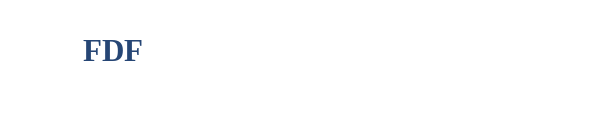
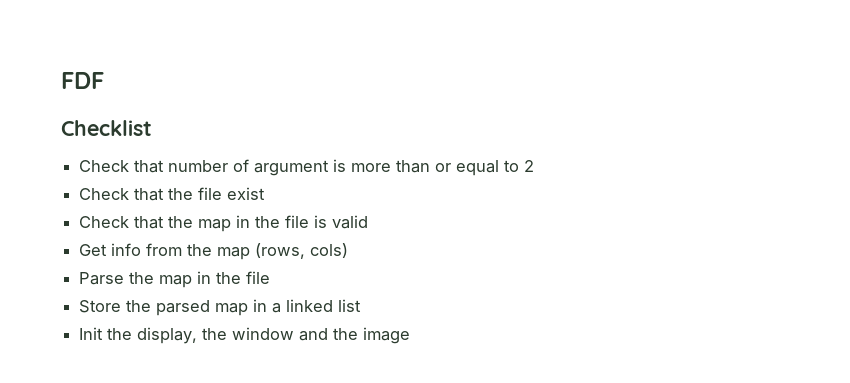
(143, 50) none -> [61,120,152,136] [79,159,535,176] [79,187,266,201] [79,215,369,232] [79,243,349,260] [79,271,271,288] [79,299,362,316] [79,327,411,344] // Checklist // Check that number of argument is more than or equal to 2 // Check that the file exist // Check that the map in the file is valid // Get info from the map (rows, cols) // Parse the map in the file // Store the parsed map in a linked list // Init the display, the window and the image

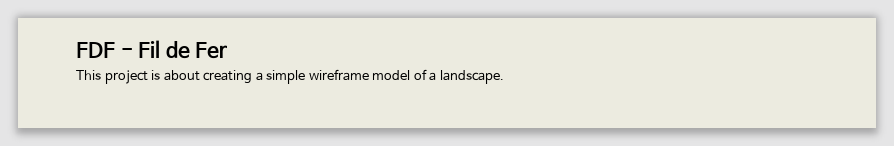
[61,120,152,136] [79,159,535,176] [79,187,266,201] [79,215,369,232] [79,243,349,260] [79,271,271,288] [79,299,362,316] [79,327,411,344] // Checklist // Check that number of argument is more than or equal to 2 // Check that the file exist // Check that the map in the file is valid // Get info from the map (rows, cols) // Parse the map in the file // Store the parsed map in a linked list // Init the display, the window and the image -> [120,40,228,59] [76,69,504,84] - Fil de Fer // This project is about creating a simple wireframe model of a landscape.

